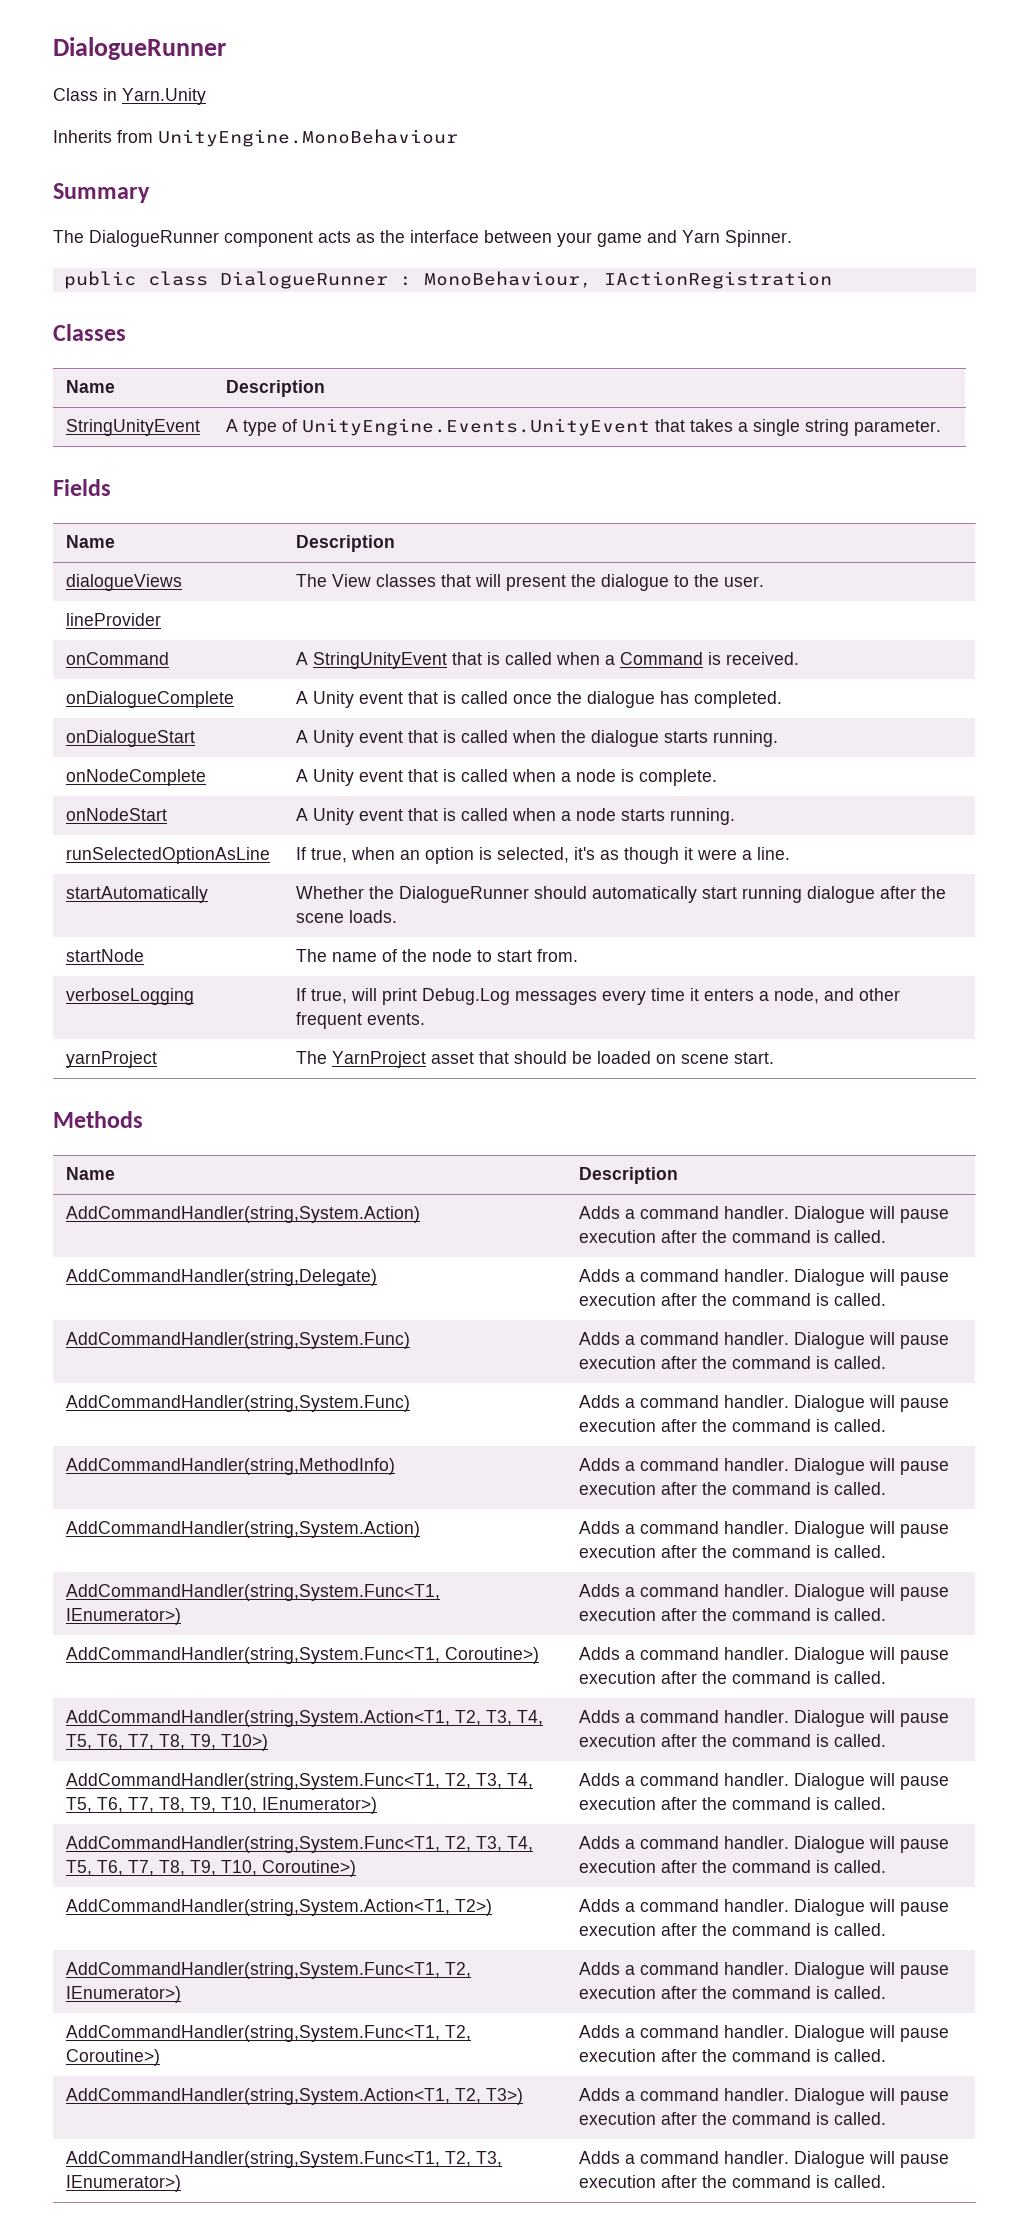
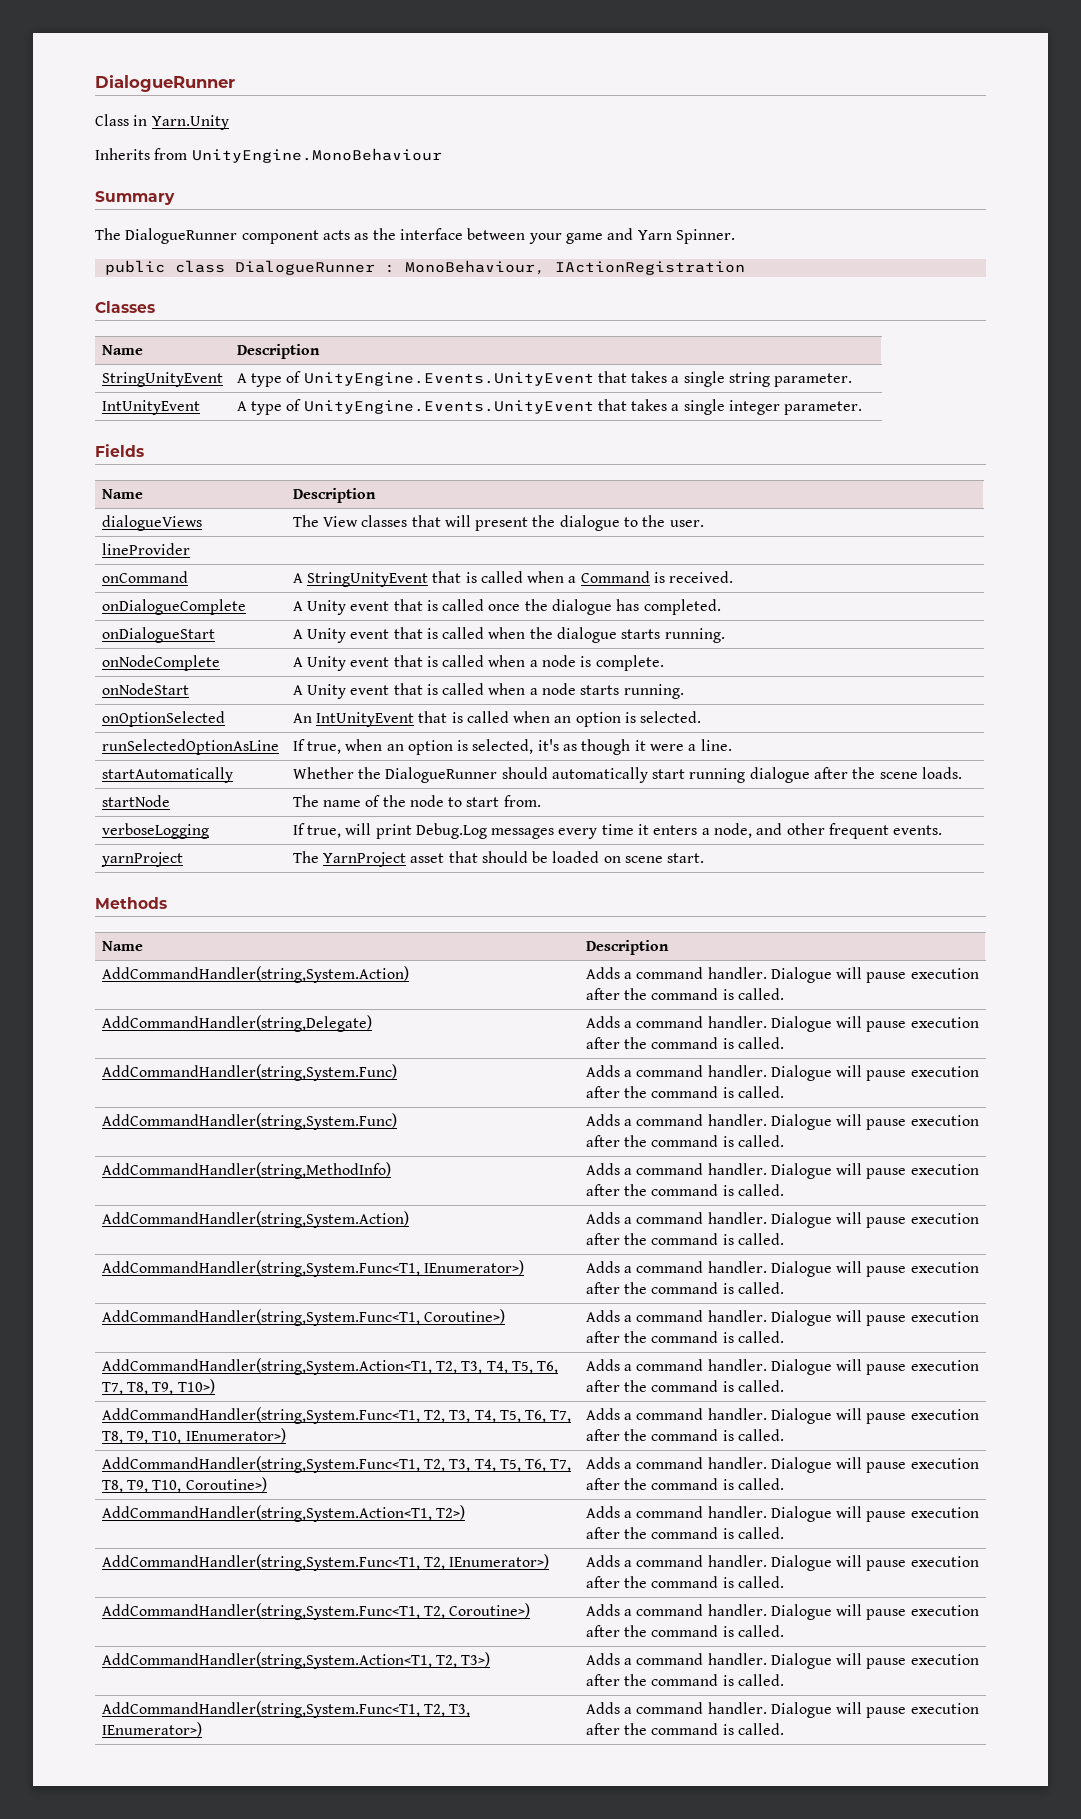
(941, 428) none -> [101,400,200,415] [236,399,863,415] // IntUnityEvent | A type of UnityEngine.Events.UnityEvent that takes a single integer parameter.
(735, 816) none -> [101,711,225,727] [292,711,702,727] // onOptionSelected | An IntUnityEvent that is called when an option is selected.

